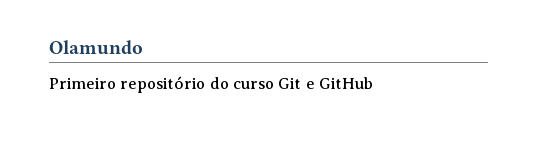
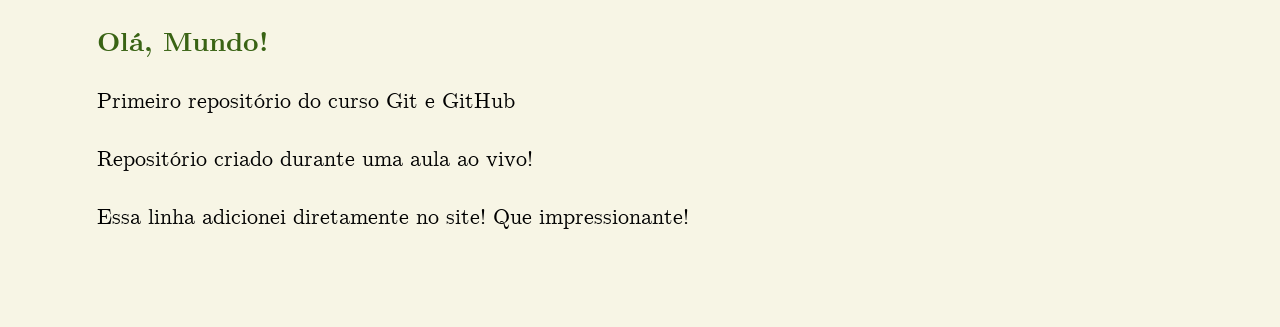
[49,40,143,55] Olamundo -> [97,31,268,57] Olá, Mundo!
(373, 83) none -> [97,151,533,171] [97,209,689,229] // Repositório criado durante uma aula ao vivo! // Essa linha adicionei diretamente no site! Que impressionante!

